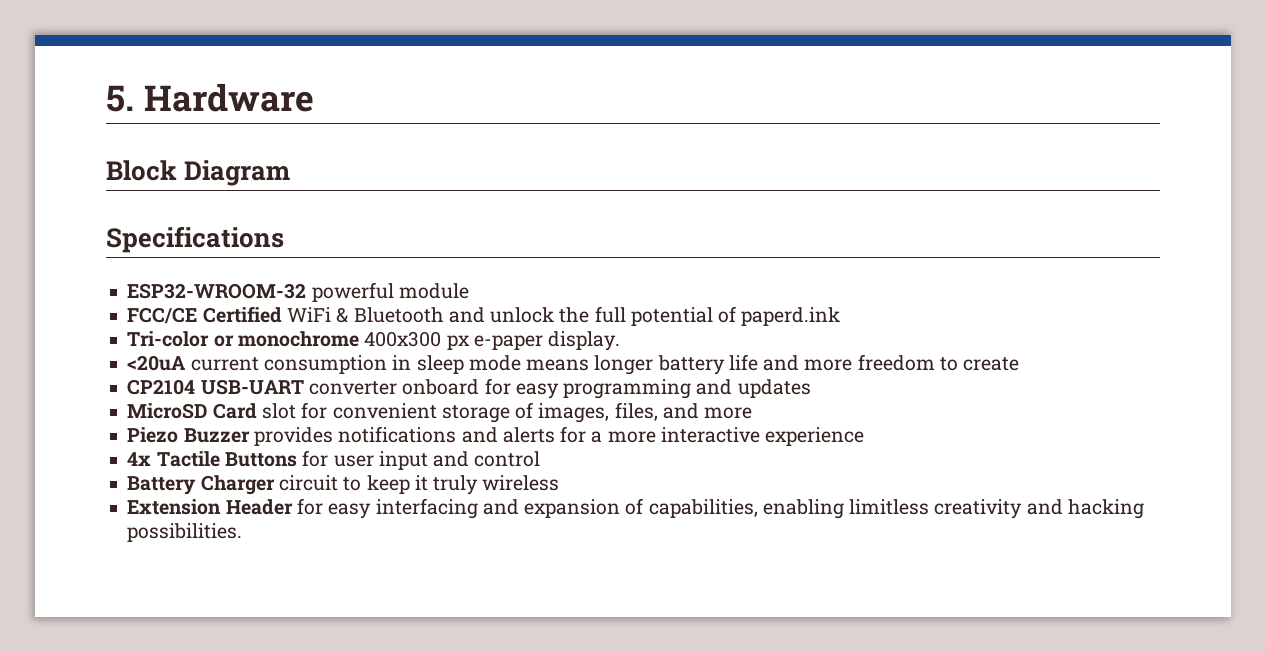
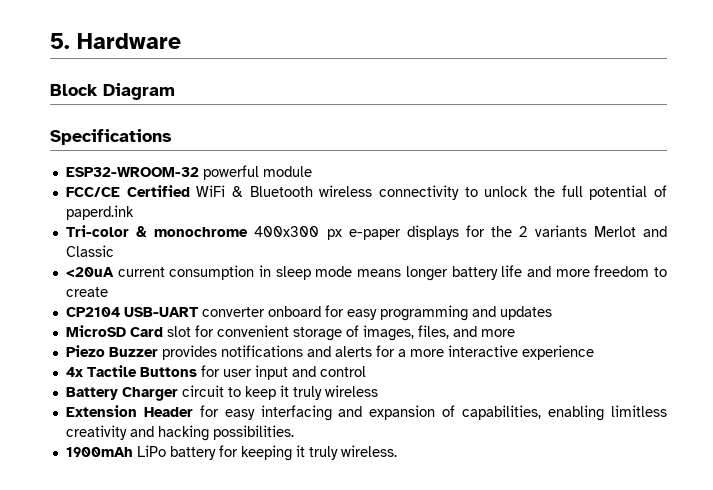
[448,307,485,323] and -> [319,185,478,200] wireless connectivity to
[213,335,234,347] or -> [136,226,148,237] &
[548,331,621,351] display. -> [406,225,668,240] [65,245,114,257] displays for the 2 variants Merlot and Classic
(243, 532) none -> [65,445,397,461] // 1900mAh LiPo battery for keeping it truly wireless.

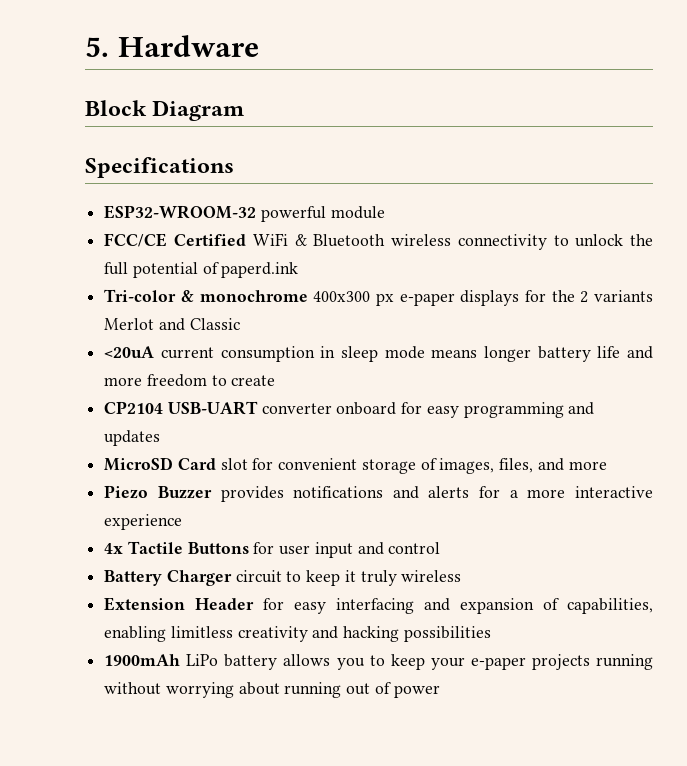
[212,425,294,440] possibilities. -> [403,626,491,642] possibilities
[218,445,397,461] for keeping it truly wireless. -> [283,654,653,670] [104,682,440,698] allows you to keep your e-paper projects running without worrying about running out of power

